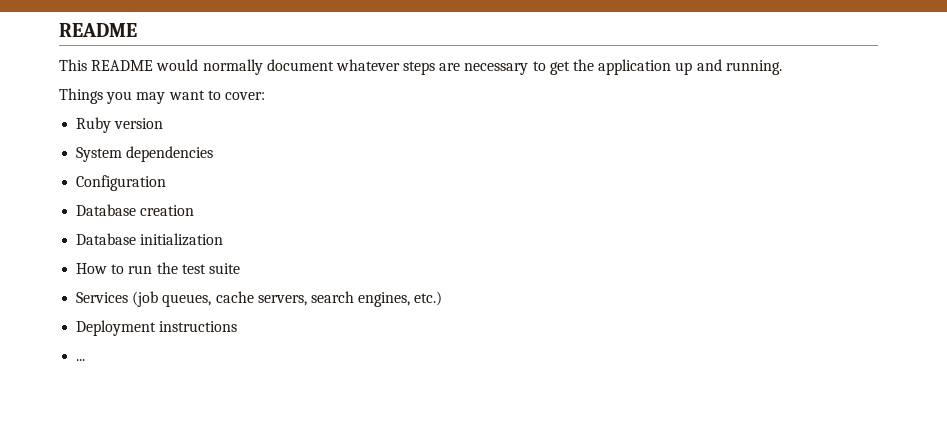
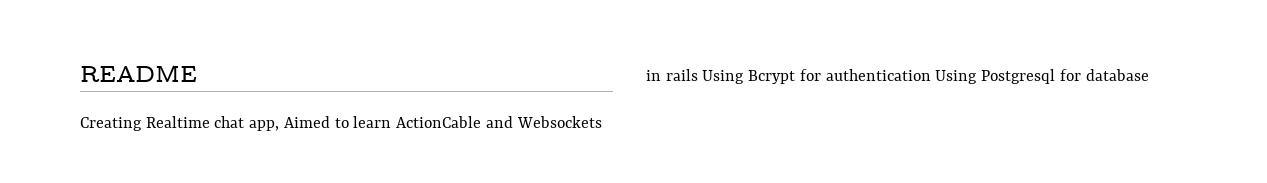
[59,59,782,75] [59,88,265,104] [76,117,164,133] [76,146,214,162] [76,175,167,191] [76,204,195,216] [76,233,224,246] [76,262,240,274] [76,291,443,307] [76,320,238,336] [76,359,86,361] This README would normally document whatever steps are necessary to get the application up and running. // Things you may want to cover: // Ruby version // System dependencies // Configuration // Database creation // Database initialization // How to run the test suite // Services (job queues, cache servers, search engines, etc.) // Deployment instructions // ... -> [80,116,602,131] [646,69,1149,84] Creating Realtime chat app, Aimed to learn ActionCable and Websockets in rails Using Bcrypt for authentication Using Postgresql for database

